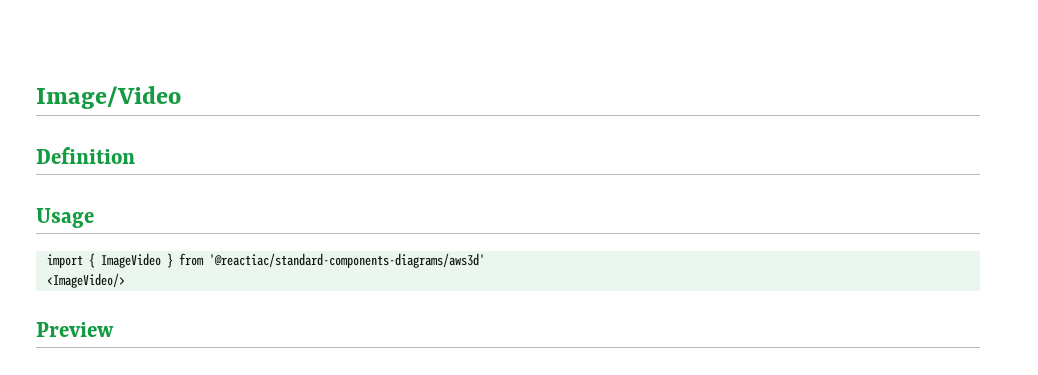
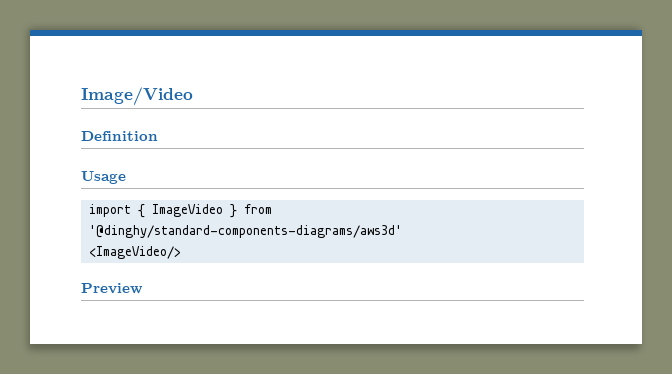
[208,253,485,268] '@reactiac/standard-components-diagrams/aws3d' -> [88,225,402,238] '@dinghy/standard-components-diagrams/aws3d'

